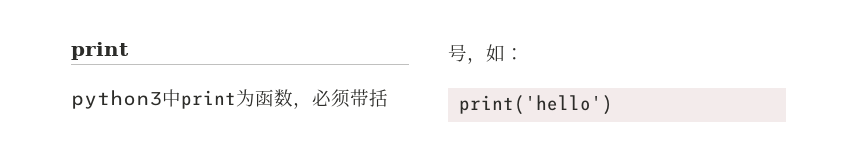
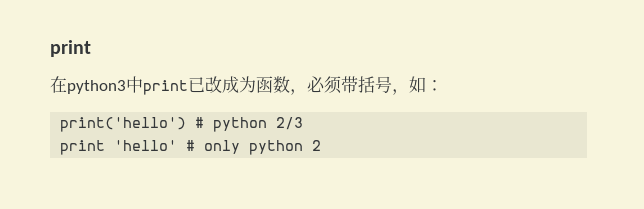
(129, 51) none -> [50,76,67,93] 在
(236, 99) none -> [188,76,239,93] 已改成
(614, 105) none -> [195,117,304,132] [60,140,322,155] # python 2/3 // print 'hello' # only python 2

